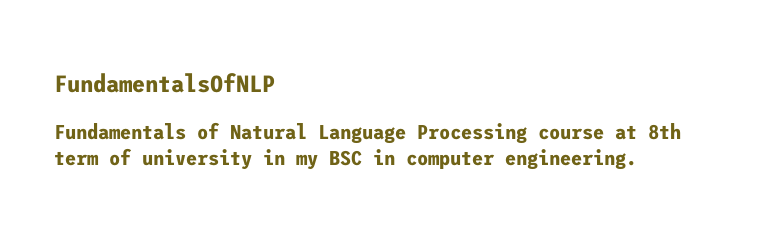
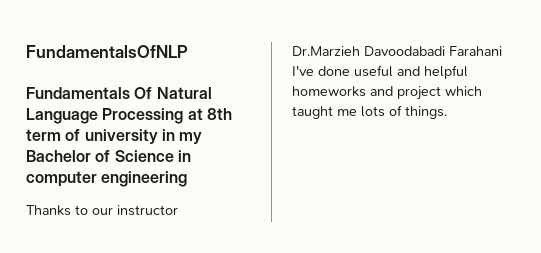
[197,122,220,140] of -> [134,87,153,99] Of
[538,128,604,140] course -> (184, 116) none
[329,149,637,170] BSC in computer engineering. -> [26,150,191,162] [26,171,188,187] [26,205,178,216] [292,46,502,56] [292,65,468,79] [292,86,482,100] [292,105,447,119] Bachelor of Science in computer engineering // Thanks to our instructor Dr.Marzieh Davoodabadi Farahani I've done useful and helpful homeworks and project which taught me lots of things.

